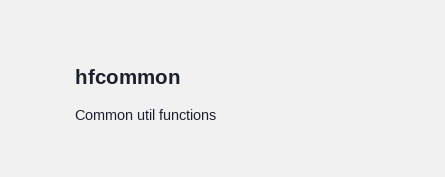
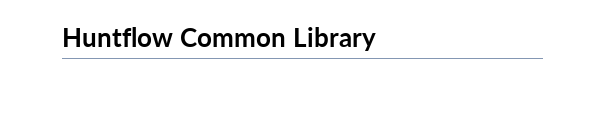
[75,69,181,84] [75,109,216,120] hfcommon // Common util functions -> [62,27,377,51] Huntflow Common Library

